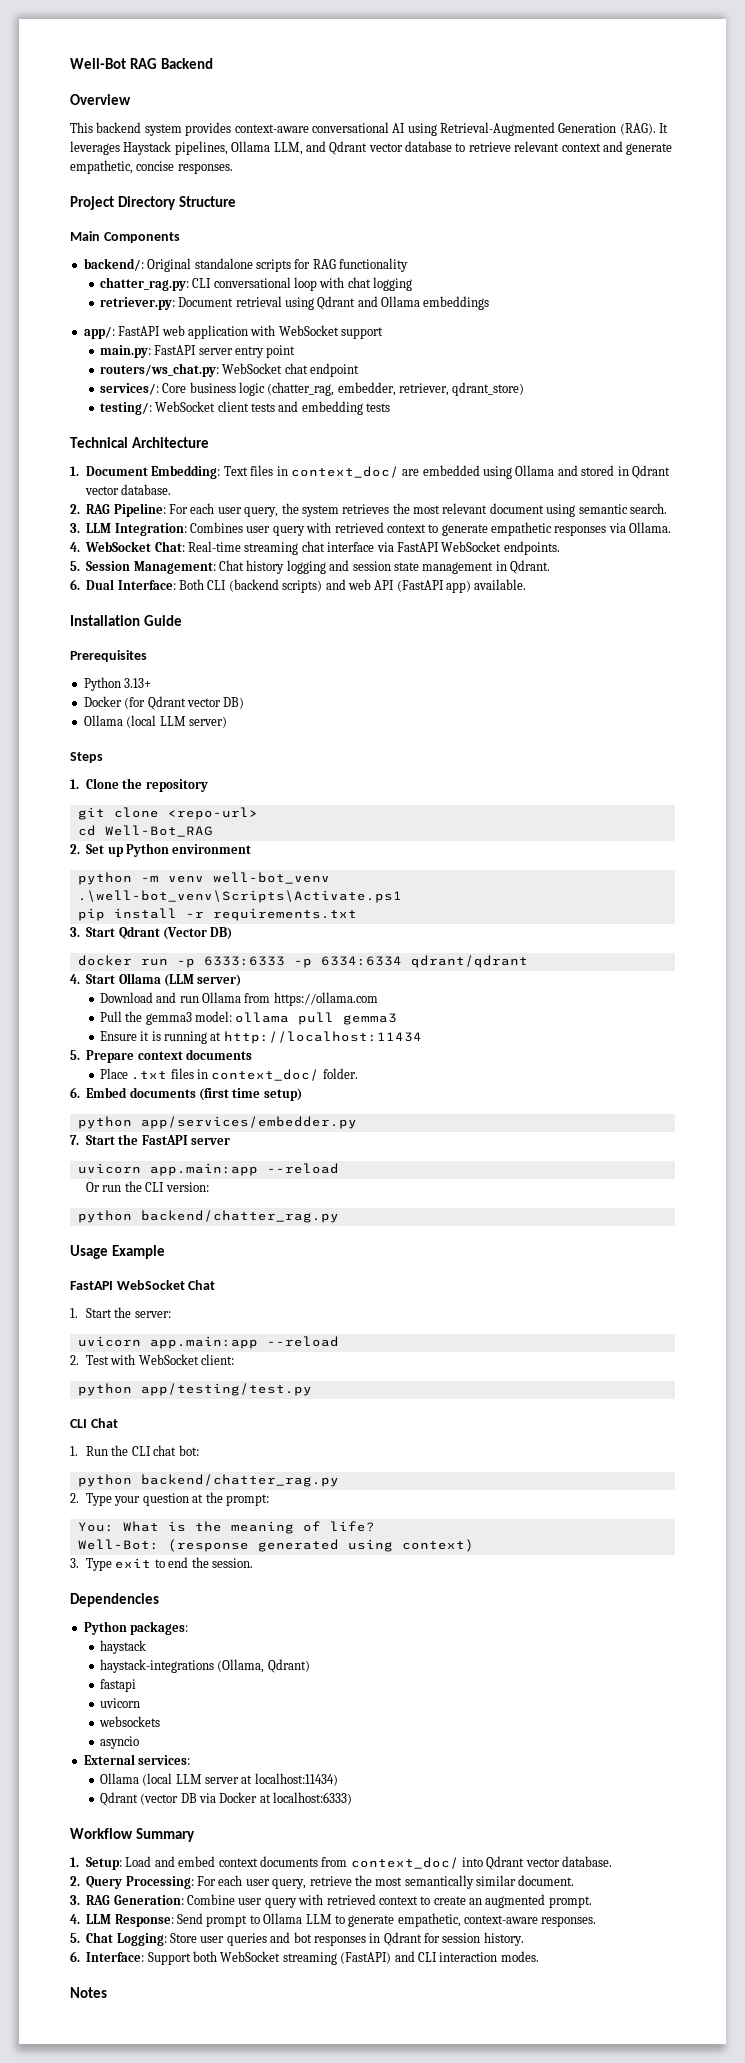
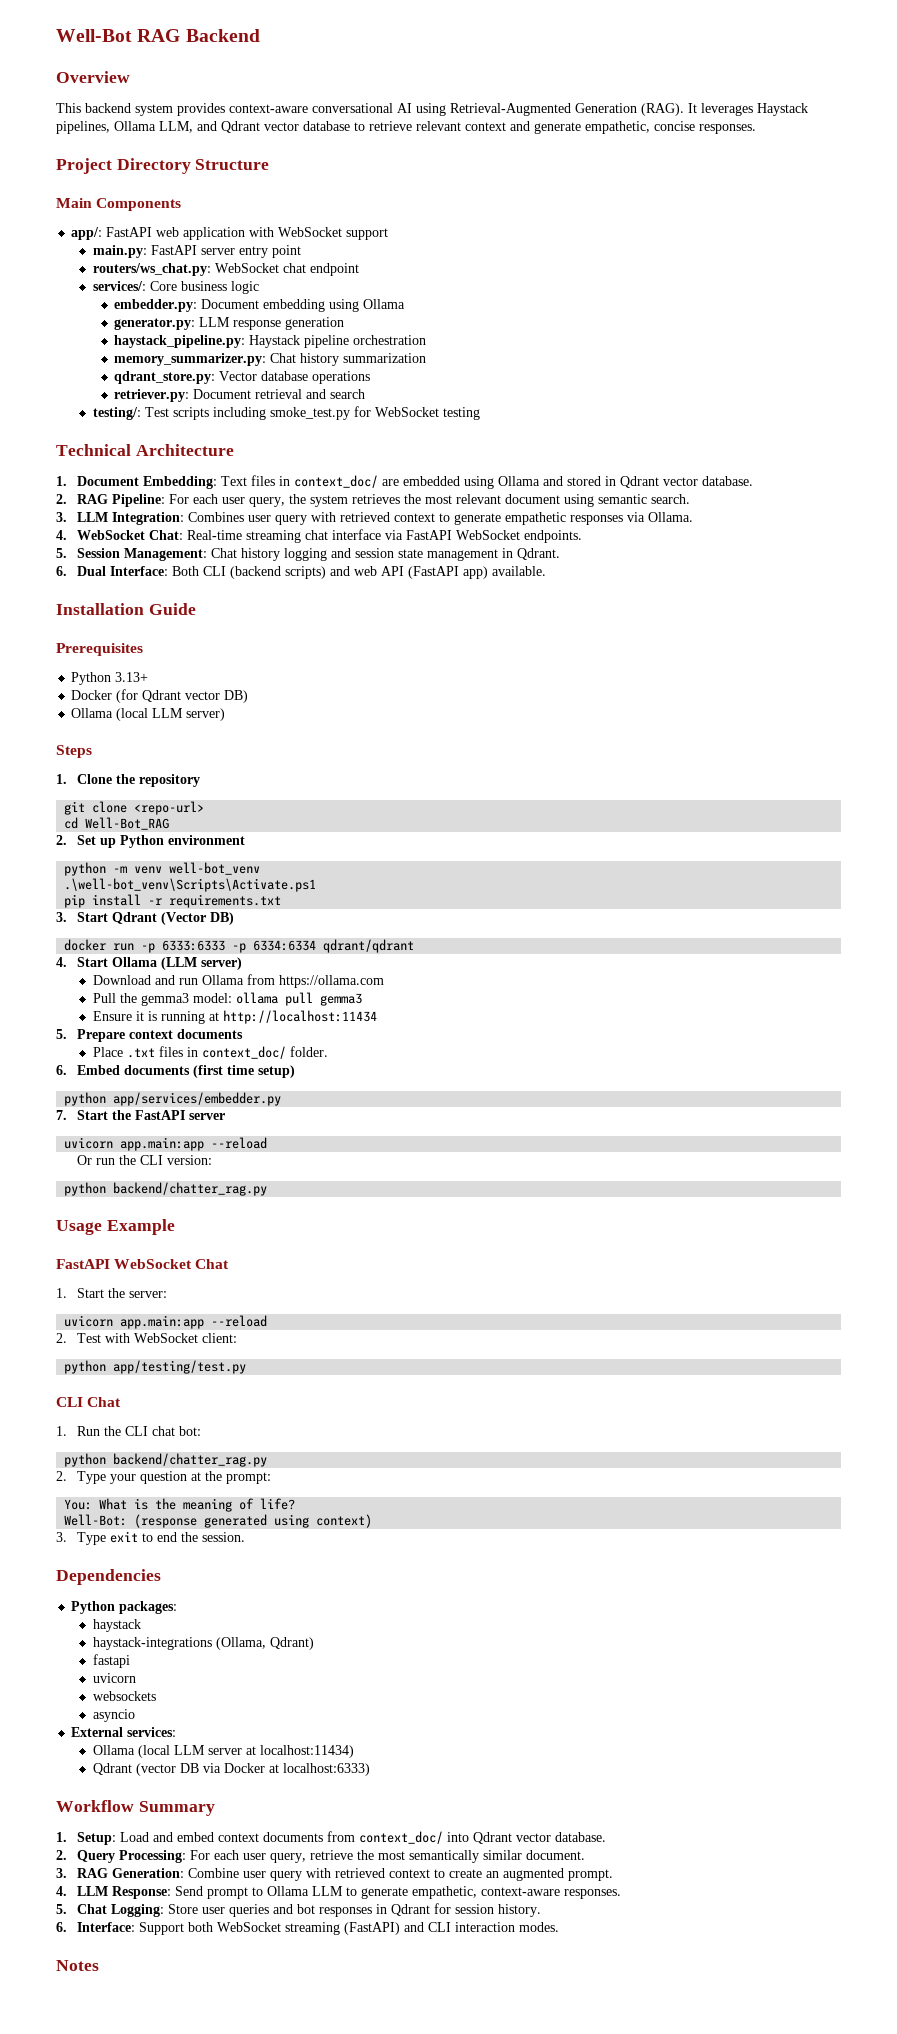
[83,258,408,272] [99,277,413,291] [99,296,490,310] // backend/: Original standalone scripts for RAG functionality // chatter_rag.py: CLI conversational loop with chat logging // retriever.py: Document retrieval using Qdrant and Ollama embeddings -> (182, 204) none
[267,382,525,396] [99,401,391,415] (chatter_rag, embedder, retriever, qdrant_store) // testing/: WebSocket client tests and embedding tests -> [114,299,406,312] [114,317,345,330] [114,335,427,348] [114,353,427,366] [114,371,371,384] [114,389,366,402] [92,406,480,420] // embedder.py: Document embedding using Ollama // generator.py: LLM response generation // haystack_pipeline.py: Haystack pipeline orchestration // memory_summarizer.py: Chat history summarization // qdrant_store.py: Vector database operations // retriever.py: Document retrieval and search // testing/: Test scripts including smoke_test.py for WebSocket testing

